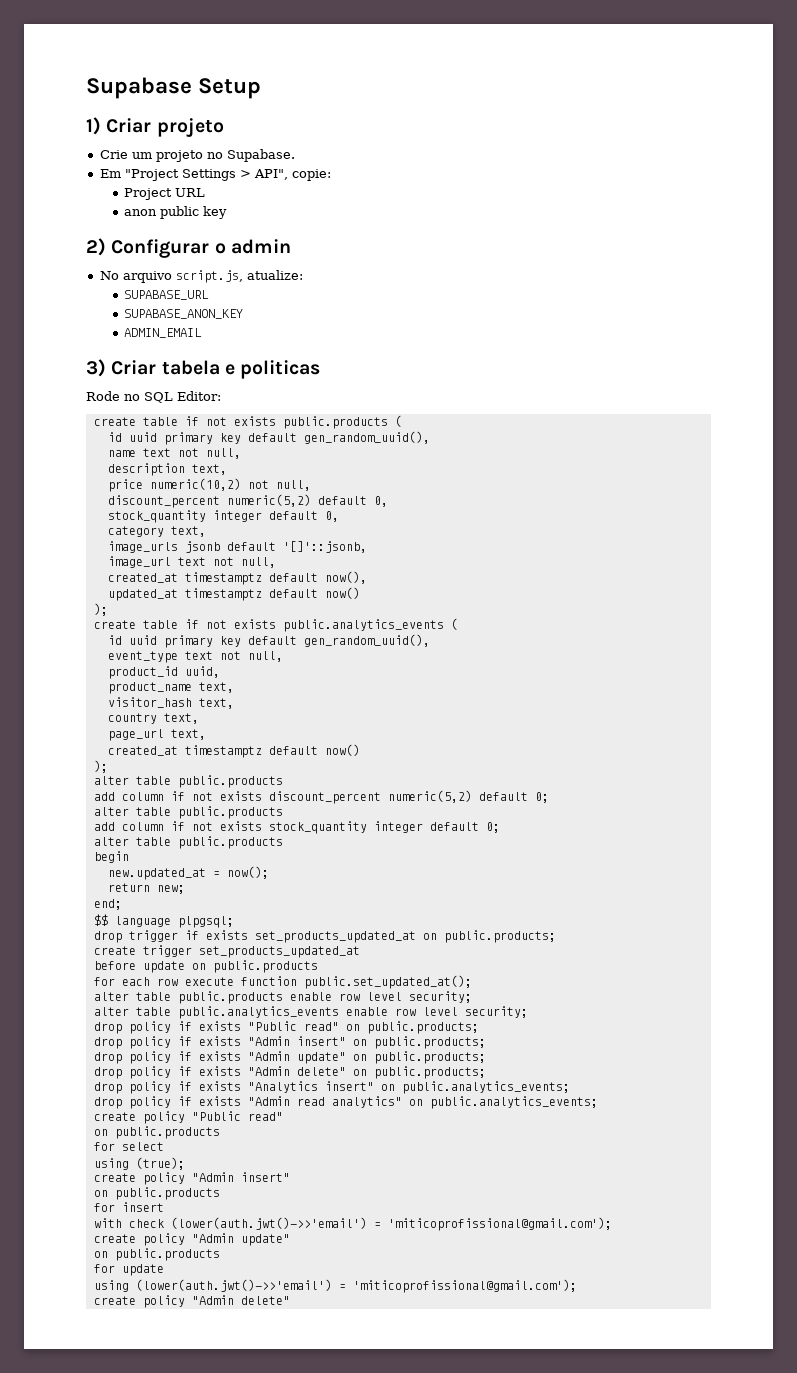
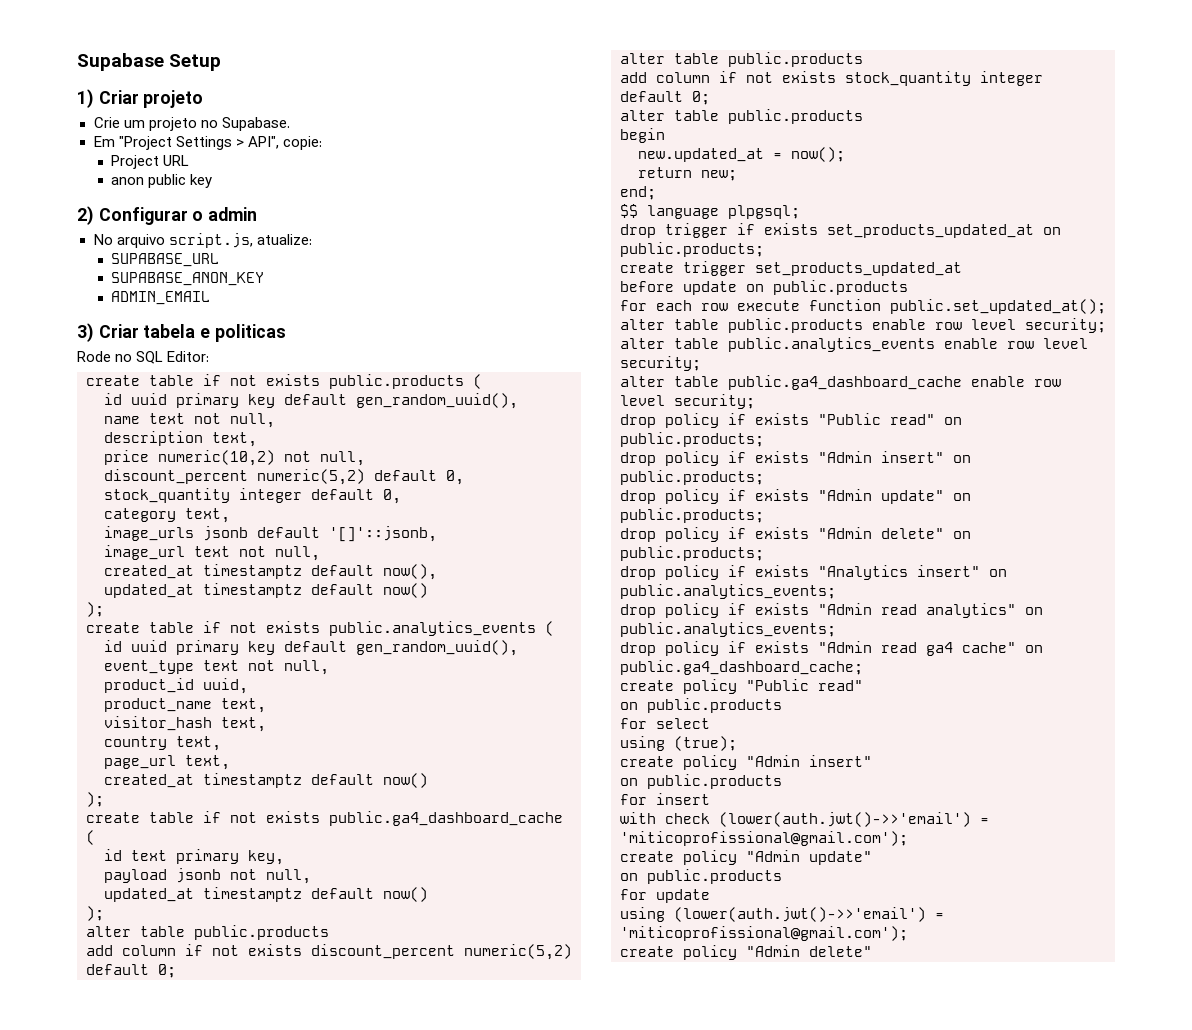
(108, 766) none -> [86,811,563,826] [86,830,95,845] [104,849,284,865] [104,868,311,884] [104,887,428,902] [86,906,104,921] // create table if not exists public.ga4_dashboard_cache ( // id text primary key, // payload jsonb not null, // updated_at timestamptz default now() // );
(528, 1012) none -> [620,375,1061,390] [620,394,755,409] // alter table public.ga4_dashboard_cache enable row level security;
(598, 1102) none -> [620,641,1043,656] [620,660,863,675] // drop policy if exists "Admin read ga4 cache" on public.ga4_dashboard_cache;

